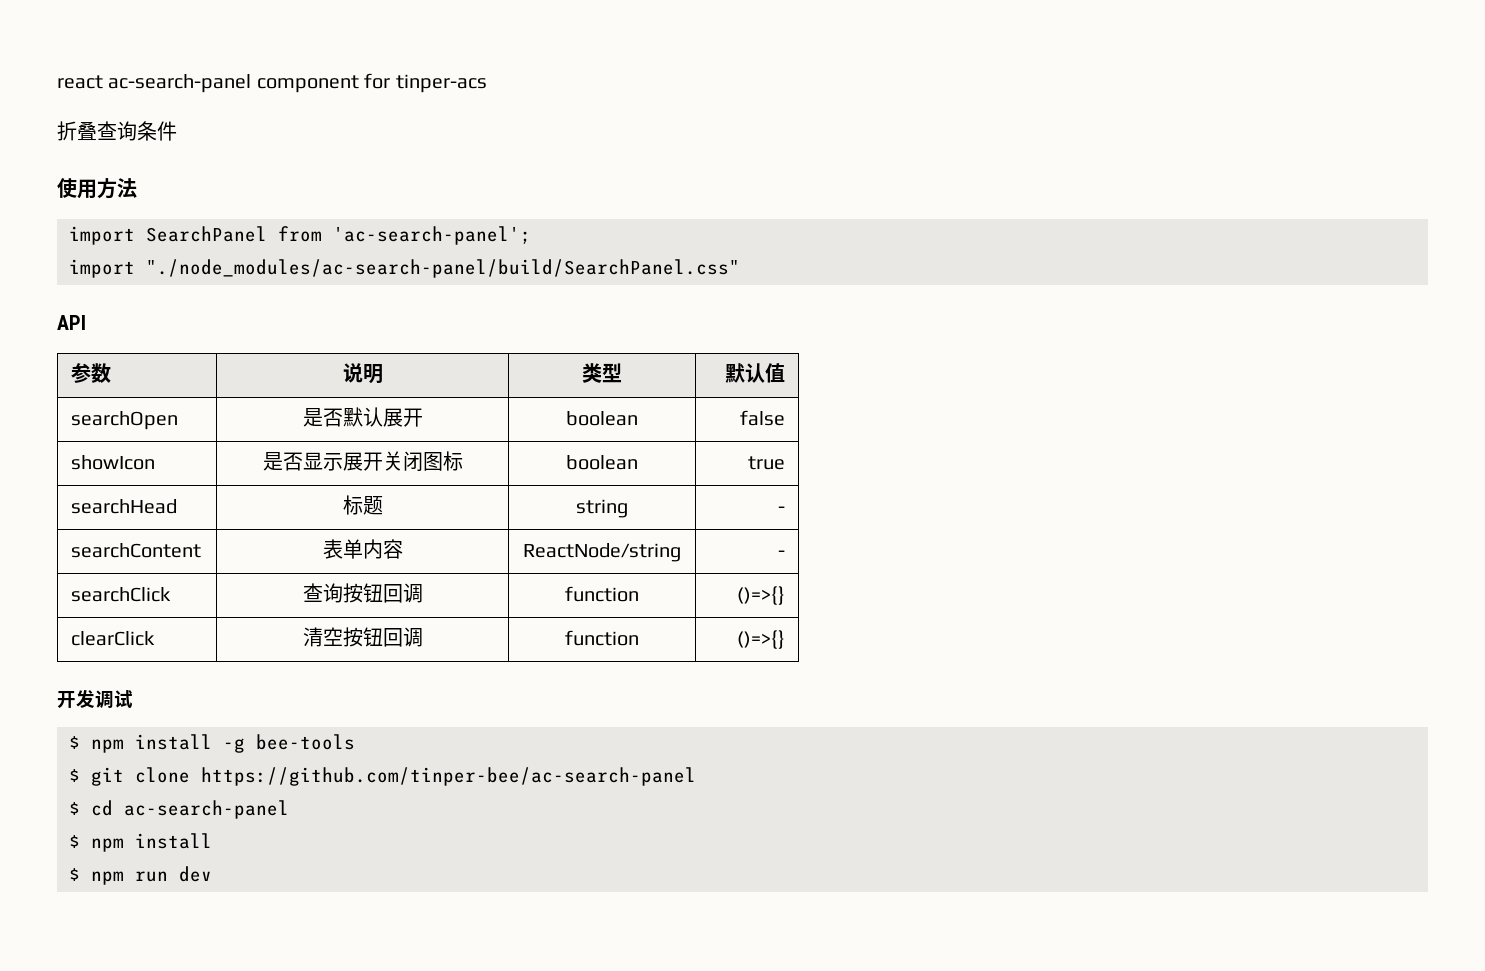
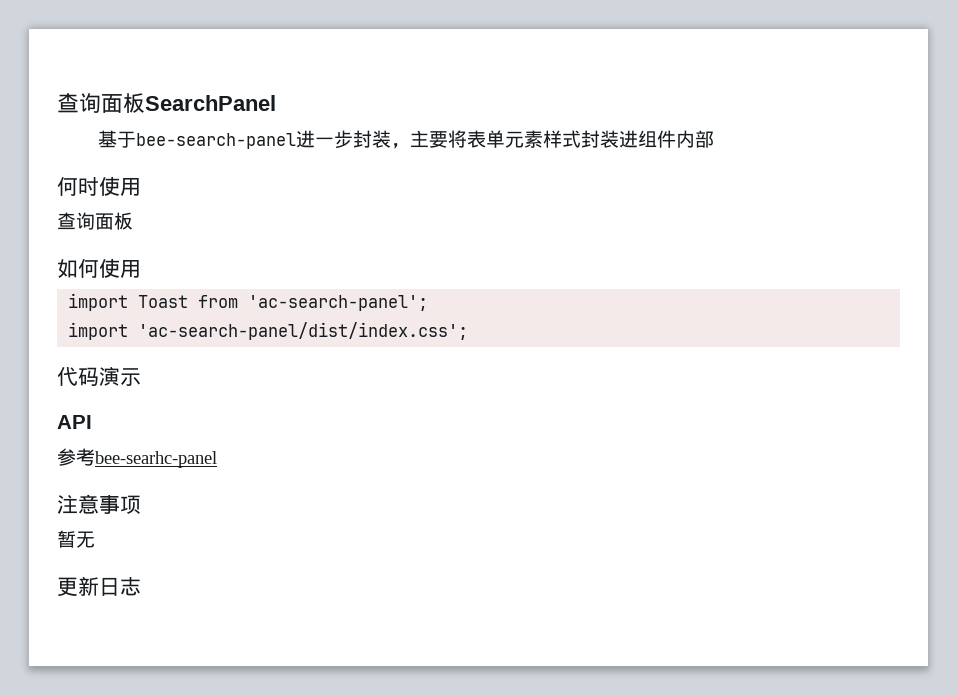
[57,73,487,93] [57,121,157,141] react ac-search-panel component for tinper-acs // 折叠查询条 -> [57,93,276,113] [98,130,658,149] 查询面板SearchPanel // 基于bee-search-panel进一步封装，主要将表单元素样式封装进组
[57,178,137,199] [69,226,267,245] // 使用方法 // import SearchPanel -> [676,130,715,148] [57,176,141,196] [57,212,133,230] [57,258,141,278] [68,293,189,311] 内部 // 何时使用 // 查询面板 // 如何使用 // import Toast
[146,259,740,278] [57,315,86,330] [71,363,112,383] [342,363,383,384] [582,363,622,383] [724,363,785,383] [71,411,179,430] [302,407,423,427] [566,411,638,426] [739,410,785,426] [71,455,156,470] [262,451,463,472] [566,455,638,470] [747,456,785,470] [71,499,178,514] [342,495,383,515] [576,499,628,518] [777,506,785,513] [71,543,202,558] [322,539,403,559] [523,543,681,562] [777,550,785,557] [71,587,172,602] [302,583,423,603] [565,586,639,602] [736,586,785,605] [71,631,156,646] [302,627,423,647] [565,630,639,646] [736,630,785,649] [57,689,133,709] [69,734,355,753] [69,767,696,786] [69,800,289,819] [69,833,212,852] [69,866,212,885] "./node_modules/ac-search-panel/build/SearchPanel.css" // API // 参数 | 说明 | 类型 | 默认值 // searchOpen | 是否默认展开 | boolean | false // showIcon | 是否显示展开关闭图标 | boolean | true // searchHead | 标题 | string | - // searchContent | 表单内容 | ReactNode/string | - // searchClick | 查询按钮回调 | function | ()=>{} // clearClick | 清空按钮回调 | function | ()=>{} // 开发调试 // $ npm install -g bee-tools // $ git clone https://github.com/tinper-bee/ac-search-panel // $ cd ac-search-panel // $ npm install // $ npm run dev -> [138,322,469,340] [57,367,141,386] [57,415,92,429] [57,448,217,468] [57,494,141,514] [57,530,95,548] [57,576,141,597] 'ac-search-panel/dist/index.css'; // 代码演示 // API // 参考bee-searhc-panel // 注意事项 // 暂无 // 更新日志

